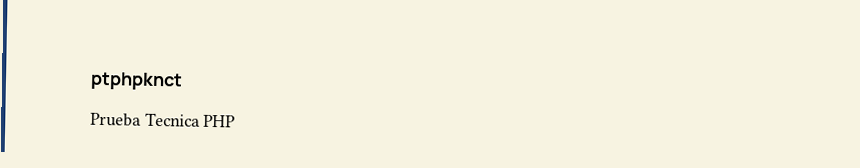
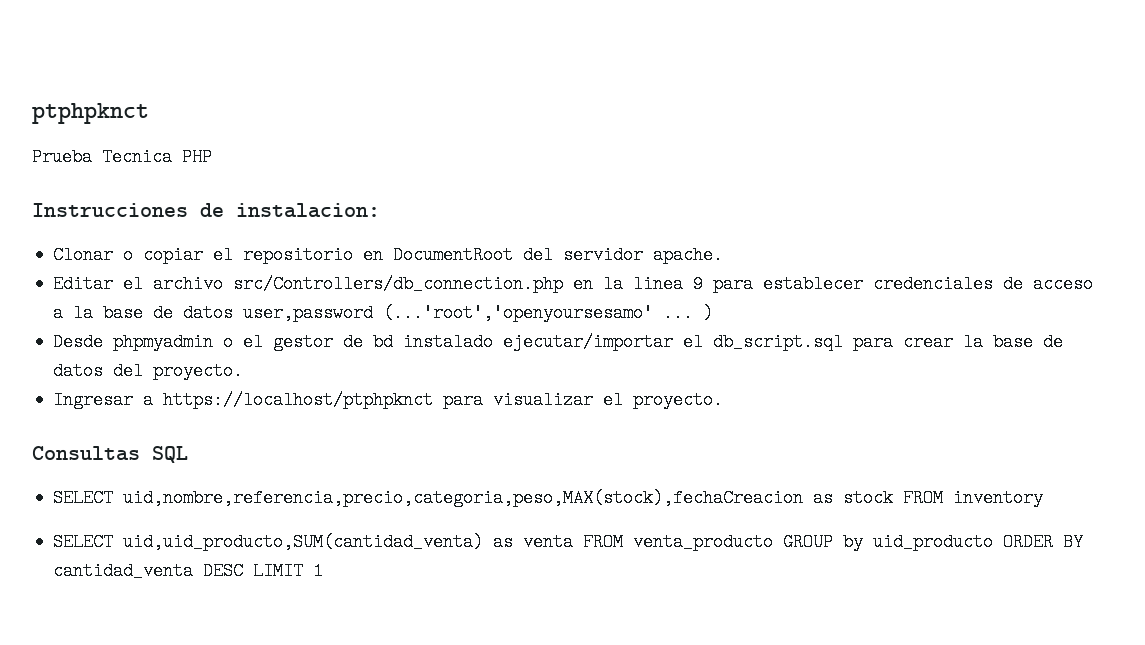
(236, 121) none -> [32,203,380,218] [53,246,724,264] [53,275,1094,293] [53,304,714,322] [53,333,1064,351] [53,362,244,380] [53,391,724,409] [32,446,188,463] [53,489,1044,507] [53,533,1084,551] [53,562,324,580] // Instrucciones de instalacion: // Clonar o copiar el repositorio en DocumentRoot del servidor apache. // Editar el archivo src/Controllers/db_connection.php en la linea 9 para establecer credenciales de acceso a la base de datos user,password (...'root','openyoursesamo' ... ) // Desde phpmyadmin o el gestor de bd instalado ejecutar/importar el db_script.sql para crear la base de datos del proyecto. // Ingresar a https://localhost/ptphpknct para visualizar el proyecto. // Consultas SQL // SELECT uid,nombre,referencia,precio,categoria,peso,MAX(stock),fechaCreacion as stock FROM inventory // SELECT uid,uid_producto,SUM(cantidad_venta) as venta FROM venta_producto GROUP by uid_producto ORDER BY cantidad_venta DESC LIMIT 1

